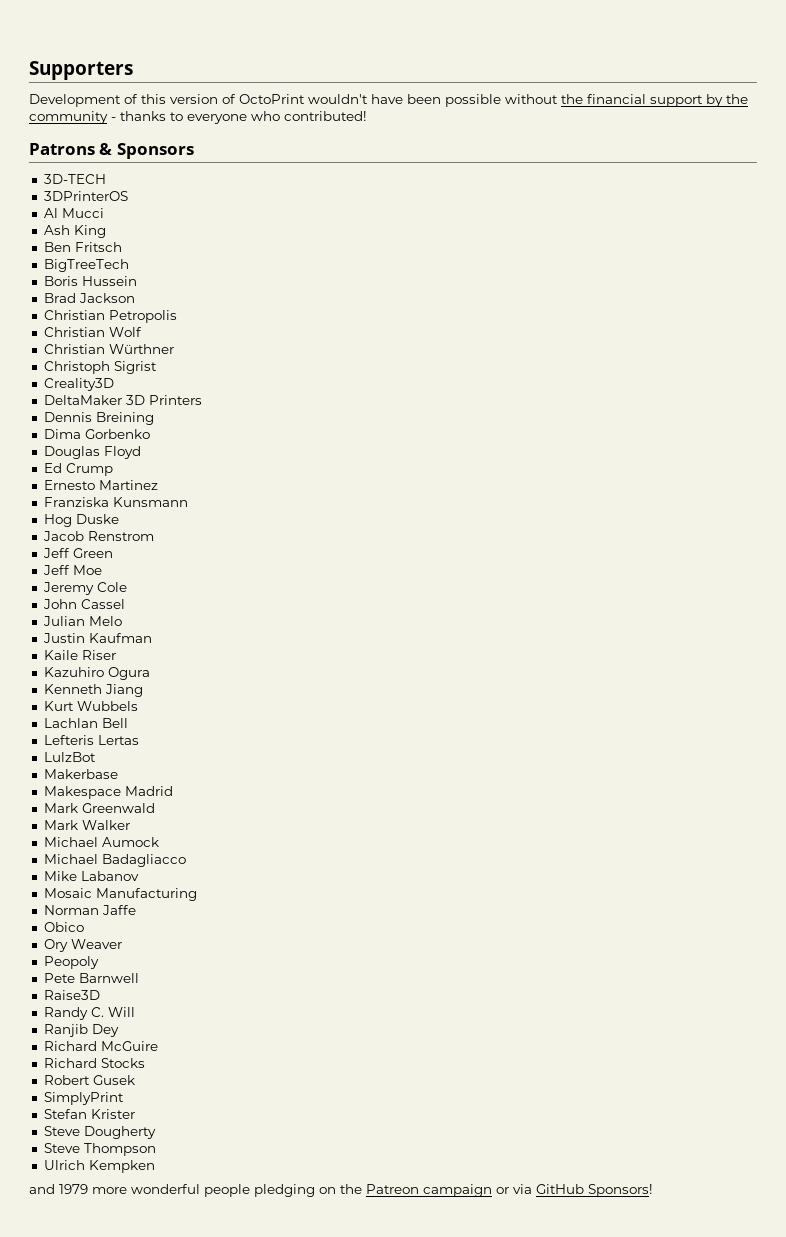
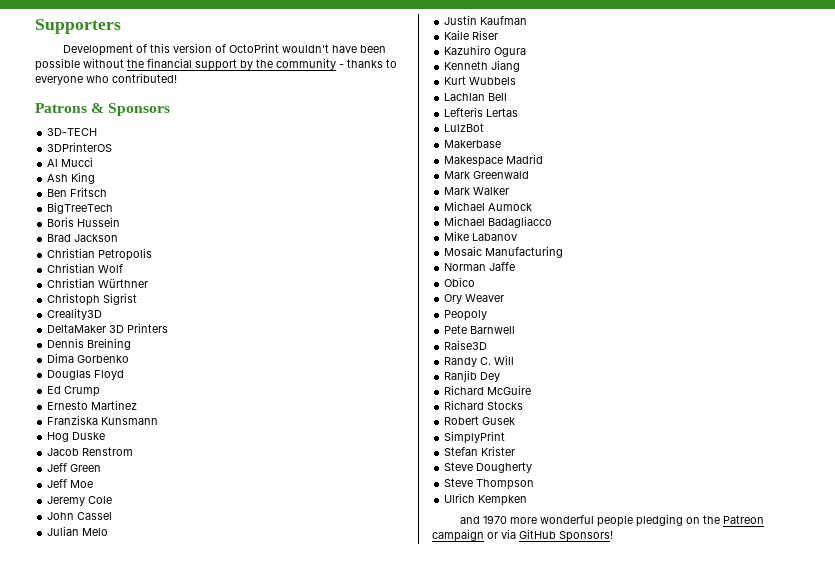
[59,1184,88,1194] 1979 -> [483,515,508,524] 1970

